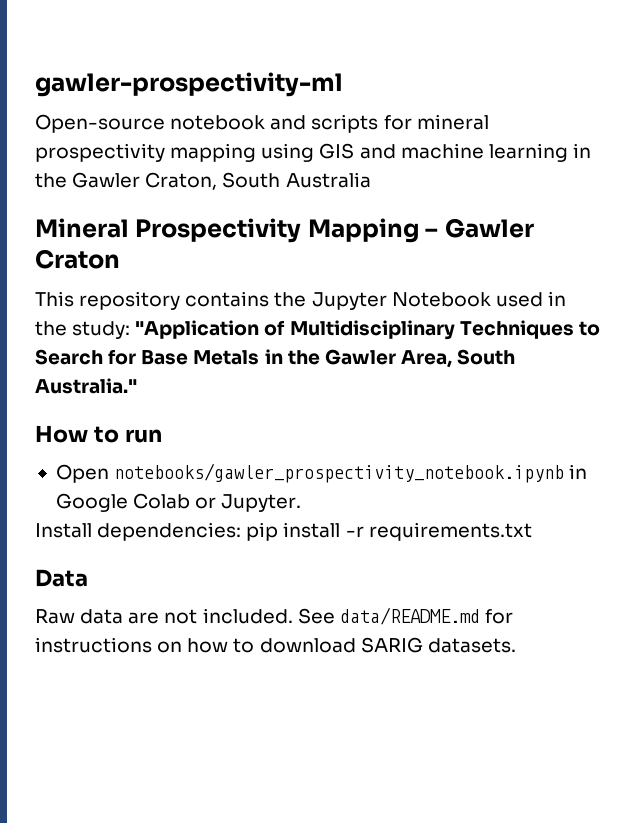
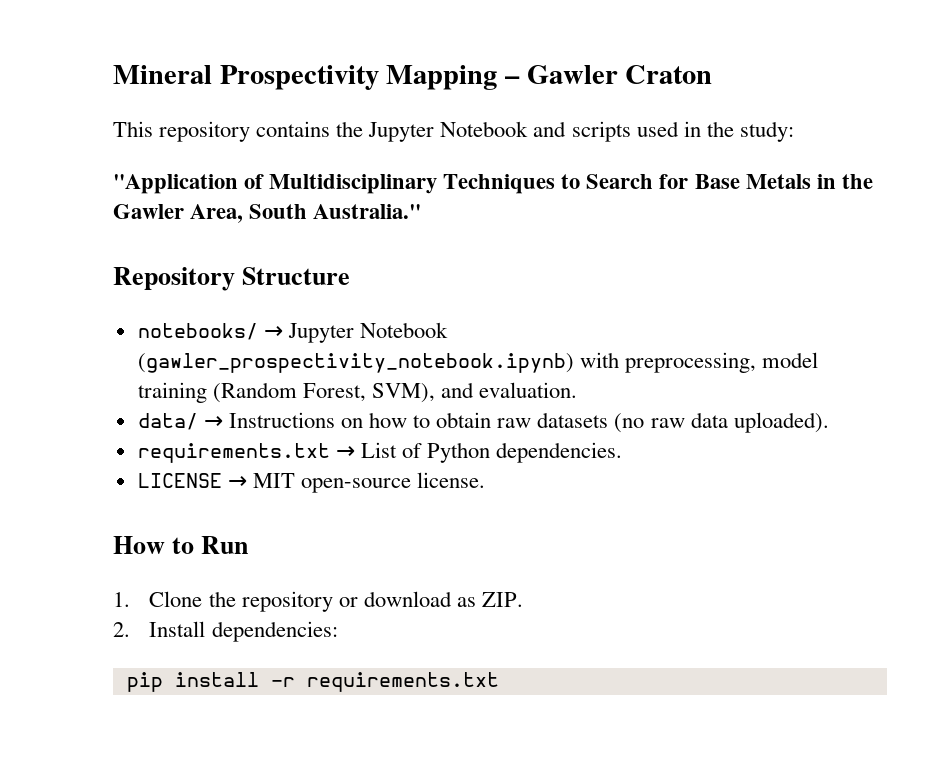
[35,72,343,97] [35,114,489,133] [35,143,591,162] [35,172,371,190] gawler-prospectivity-ml // Open-source notebook and scripts for mineral prospectivity mapping using GIS and machine learning in the Gawler Craton, South Australia // -> (113, 74) none
(491, 299) none -> [533,121,631,142] and scripts
(131, 330) none -> (794, 131) //
[35,425,162,443] [55,463,588,483] [55,493,302,512] How to run // Open notebooks/gawler_prospectivity_notebook.ipynb in Google Colab or Jupyter. // -> [113,267,351,291] [137,322,448,343] [137,352,818,373] [137,382,578,403] [137,412,829,433] [137,442,623,463] [137,472,486,493] [113,536,249,554] [113,591,523,612] [113,622,130,637] Repository Structure // notebooks/ → Jupyter Notebook (gawler_prospectivity_notebook.ipynb) with preprocessing, model training (Random Forest, SVM), and evaluation. // data/ → Instructions on how to obtain raw datasets (no raw data uploaded). // requirements.txt → List of Python dependencies. // LICENSE → MIT open-source license. // How to Run // 1. Clone the repository or download as ZIP. // 2.
(242, 531) none -> (338, 631) //
[35,569,88,587] [35,607,513,625] [35,637,516,653] // Data // Raw data are not included. See data/README.md for instructions on how to download SARIG datasets. -> (499, 682) none

